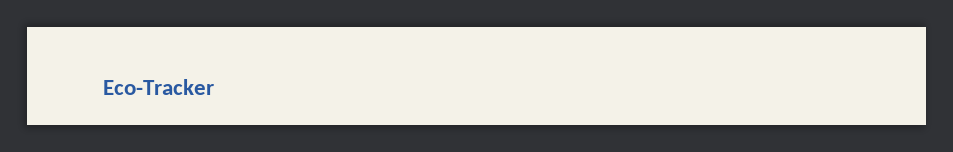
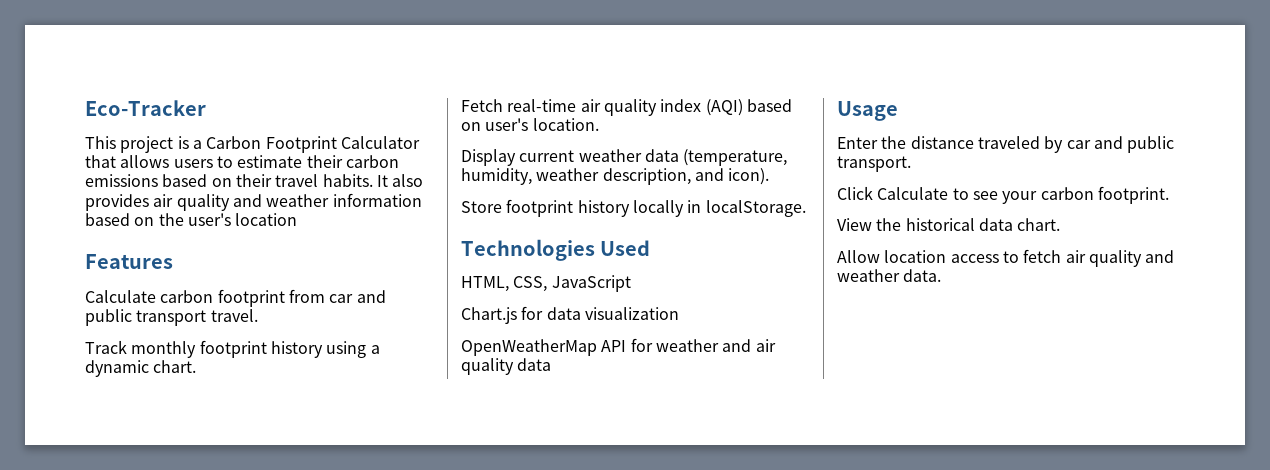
(214, 87) none -> [85,136,420,153] [85,155,399,168] [85,174,424,187] [85,193,422,211] [85,213,298,226] [85,254,173,269] [85,289,386,307] [85,309,258,326] [85,340,380,358] [85,360,197,377] [461,99,792,116] [461,118,599,131] [461,149,788,166] [461,168,770,185] [461,199,806,217] [461,239,651,261] [461,275,631,292] [461,306,679,324] [461,338,776,356] [461,358,552,375] [837,101,898,121] [837,136,1175,153] [837,156,911,172] [837,186,1169,204] [837,218,1061,231] [837,249,1175,267] [837,269,942,282] // This project is a Carbon Footprint Calculator that allows users to estimate their carbon emissions based on their travel habits. It also provides air quality and weather information based on the user's location // Features // Calculate carbon footprint from car and public transport travel. // Track monthly footprint history using a dynamic chart. // Fetch real-time air quality index (AQI) based on user's location. // Display current weather data (temperature, humidity, weather description, and icon). // Store footprint history locally in localStorage. // Technologies Used // HTML, CSS, JavaScript // Chart.js for data visualization // OpenWeatherMap API for weather and air quality data // Usage // Enter the distance traveled by car and public transport. // Click Calculate to see your carbon footprint. // View the historical data chart. // Allow location access to fetch air quality and weather data.

